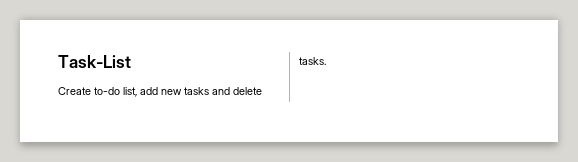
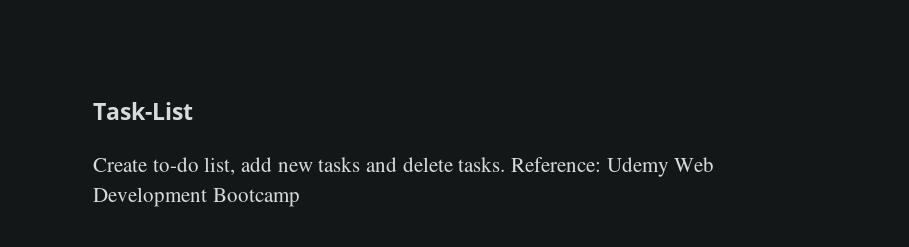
(326, 61) none -> [511,157,715,177] [93,187,300,207] Reference: Udemy Web Development Bootcamp

